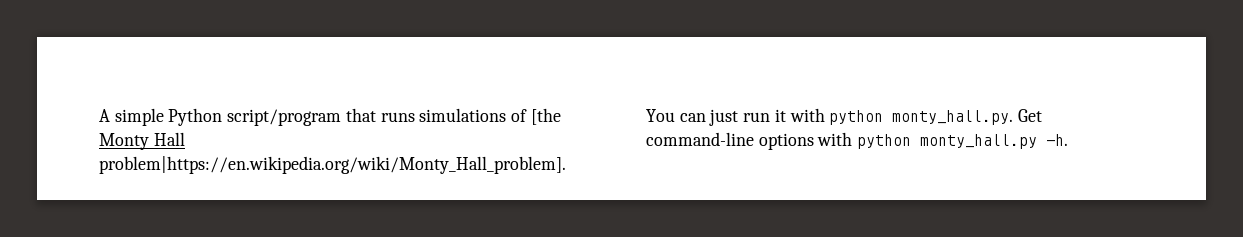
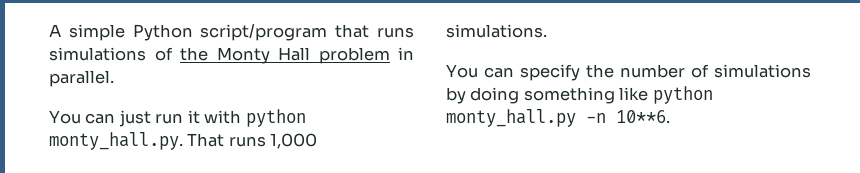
[530,108,561,125] [the -> [180,47,208,61] the
[99,156,566,174] problem|https://en.wikipedia.org/wiki/Monty_Hall_problem]. -> [318,47,414,64] [49,70,114,87] problem in parallel.
[1018,109,1043,122] [646,132,1069,150] Get command-line options with python monty_hall.py -h. -> [187,133,318,149] [446,24,547,38] [446,64,811,81] [446,86,713,104] [446,109,670,127] That runs 1,000 simulations. // You can specify the number of simulations by doing something like python monty_hall.py -n 10**6.

